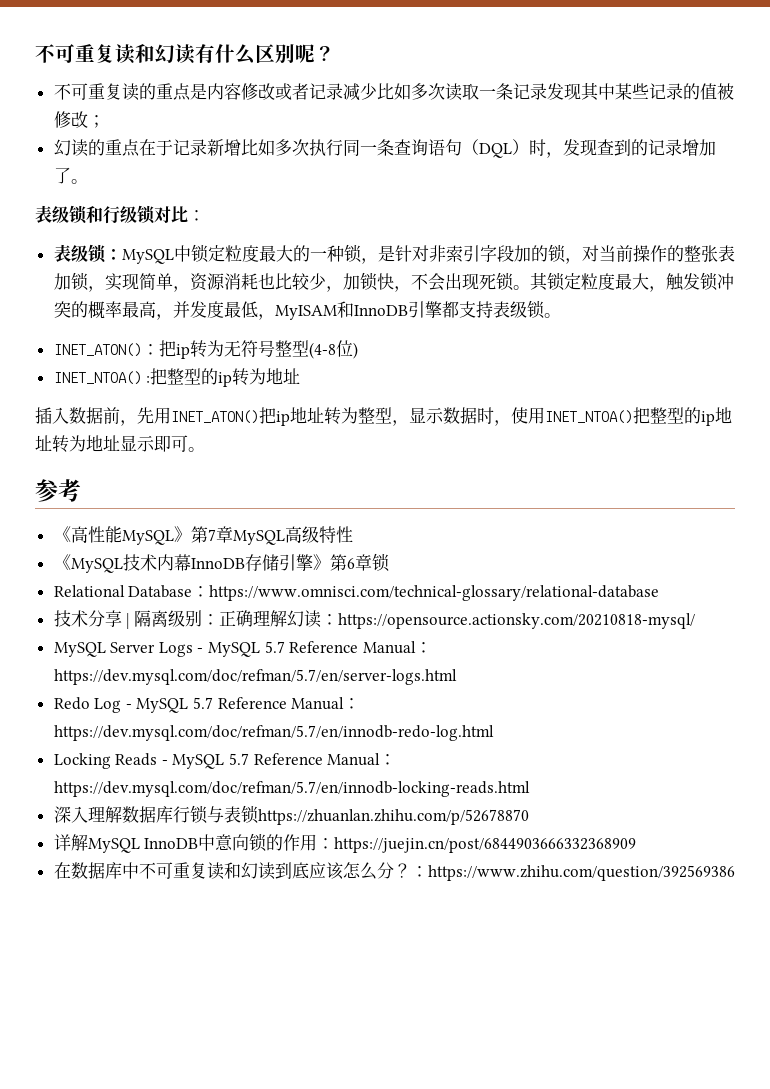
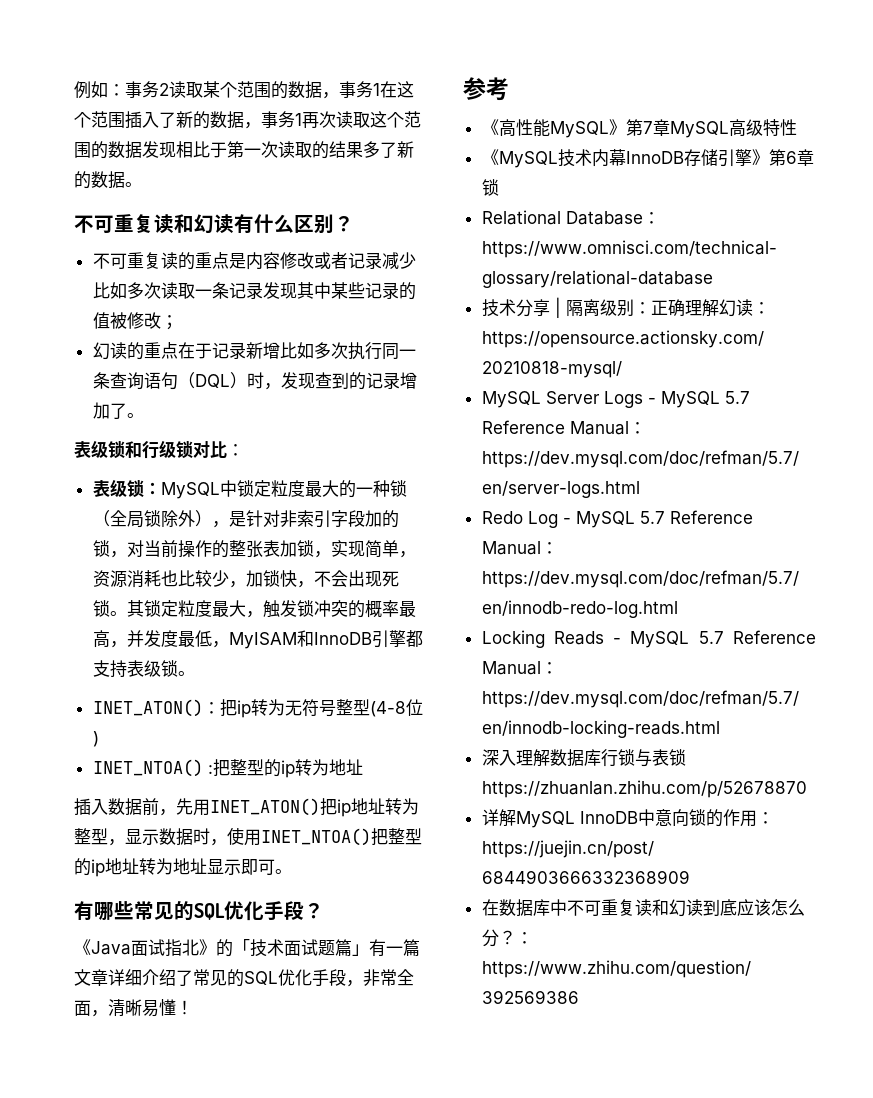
(35, 53) none -> [74,81,414,99] [74,111,421,129] [74,141,414,159] [74,171,142,189] 例如：事务2读取某个范围的数据，事务1在这个范围插入了新的数据，事务1再次读取这个范围的数据发现相比于第一次读取的结果多了新的数据。 //
[295,44,315,63] 呢 -> (334, 224) none
(362, 253) none -> [92,510,212,528] （全局锁除外）
(205, 449) none -> [74,901,324,921] [74,939,420,957] [74,969,414,987] [74,999,193,1017] // 有哪些常见的SQL优化手段？ // 《Java面试指北》的「技术面试题篇」有一篇文章详细介绍了常见的SQL优化手段，非常全面，清晰易懂！

